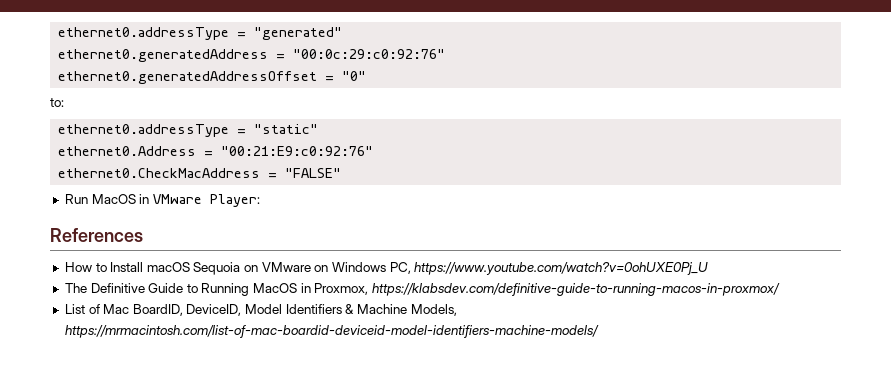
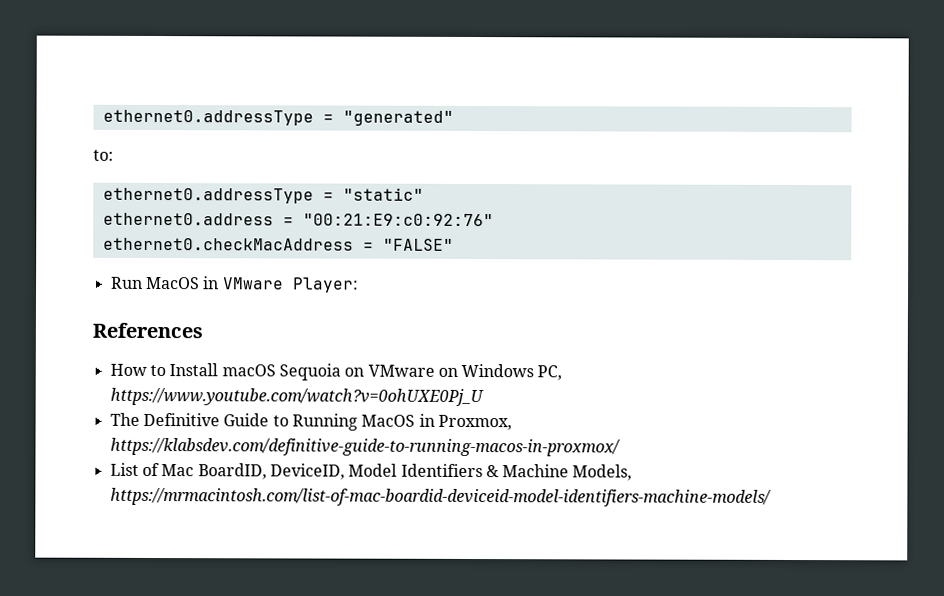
[58,49,446,62] [58,71,367,84] // ethernet0.generatedAddress = "00:0c:29:c0:92:76" // ethernet0.generatedAddressOffset = "0" -> (454, 118) none
[58,146,197,156] ethernet0.Address -> [102,212,274,226] ethernet0.address
[58,168,261,178] ethernet0.CheckMacAddress -> [102,237,354,251] ethernet0.checkMacAddress

